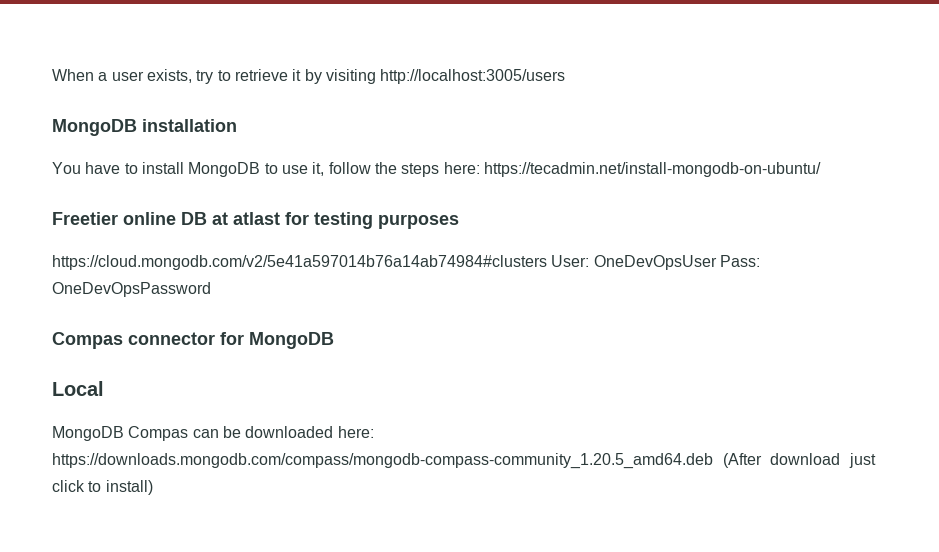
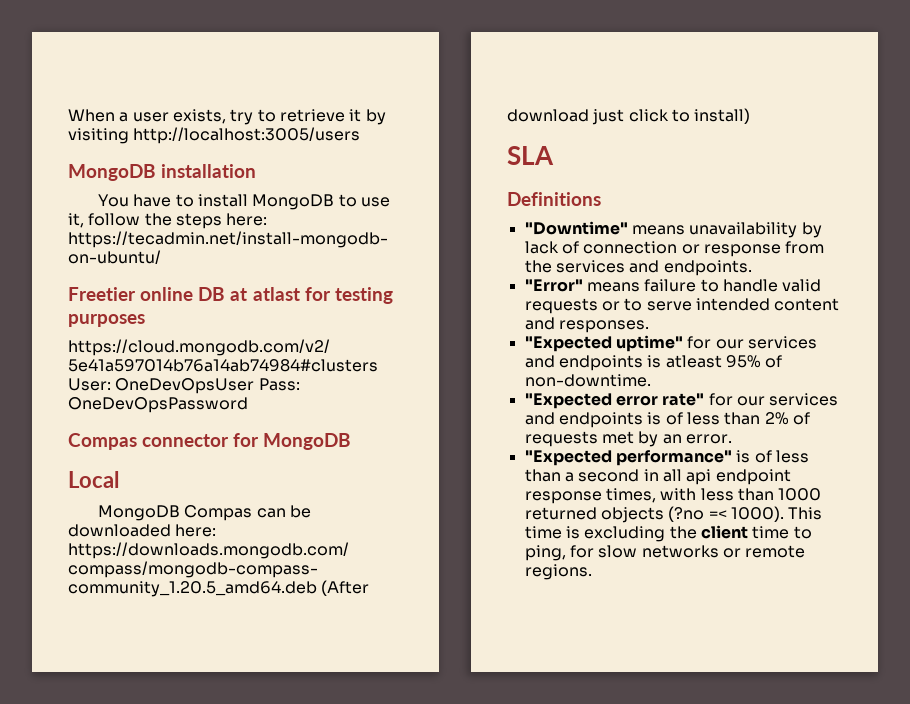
(153, 487) none -> [507,146,554,165] [507,192,601,206] [524,221,822,238] [524,241,825,257] [524,260,752,276] [524,279,822,292] [524,298,840,314] [524,317,649,333] [524,335,817,352] [524,355,783,371] [524,374,651,387] [524,393,839,409] [524,412,810,428] [524,431,732,447] [524,450,809,466] [524,469,791,485] [524,488,822,504] [524,506,823,523] [524,525,812,542] [524,545,806,561] [524,564,592,580] // SLA // Definitions // "Downtime" means unavailability by lack of connection or response from the services and endpoints. // "Error" means failure to handle valid requests or to serve intended content and responses. // "Expected uptime" for our services and endpoints is atleast 95% of non-downtime. // "Expected error rate" for our services and endpoints is of less than 2% of requests met by an error. // "Expected performance" is of less than a second in all api endpoint response times, with less than 1000 returned objects (?no =< 1000). This time is excluding the client time to ping, for slow networks or remote regions.

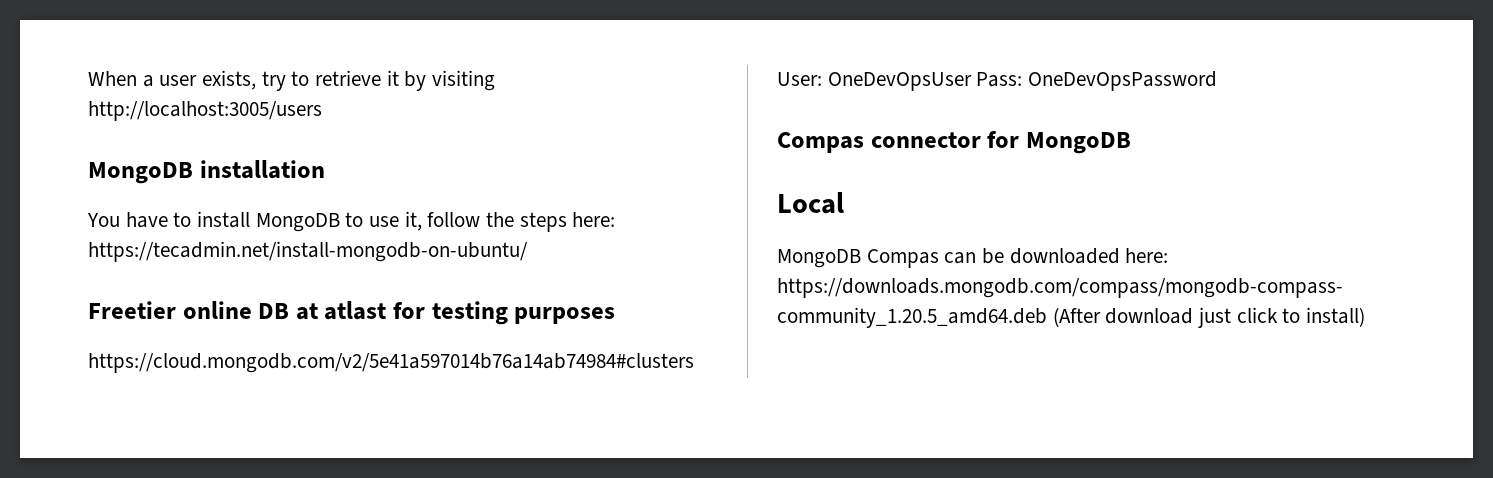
[507,146,554,165] [507,192,601,206] [524,221,822,238] [524,241,825,257] [524,260,752,276] [524,279,822,292] [524,298,840,314] [524,317,649,333] [524,335,817,352] [524,355,783,371] [524,374,651,387] [524,393,839,409] [524,412,810,428] [524,431,732,447] [524,450,809,466] [524,469,791,485] [524,488,822,504] [524,506,823,523] [524,525,812,542] [524,545,806,561] [524,564,592,580] // SLA // Definitions // "Downtime" means unavailability by lack of connection or response from the services and endpoints. // "Error" means failure to handle valid requests or to serve intended content and responses. // "Expected uptime" for our services and endpoints is atleast 95% of non-downtime. // "Expected error rate" for our services and endpoints is of less than 2% of requests met by an error. // "Expected performance" is of less than a second in all api endpoint response times, with less than 1000 returned objects (?no =< 1000). This time is excluding the client time to ping, for slow networks or remote regions. -> (1366, 317) none

